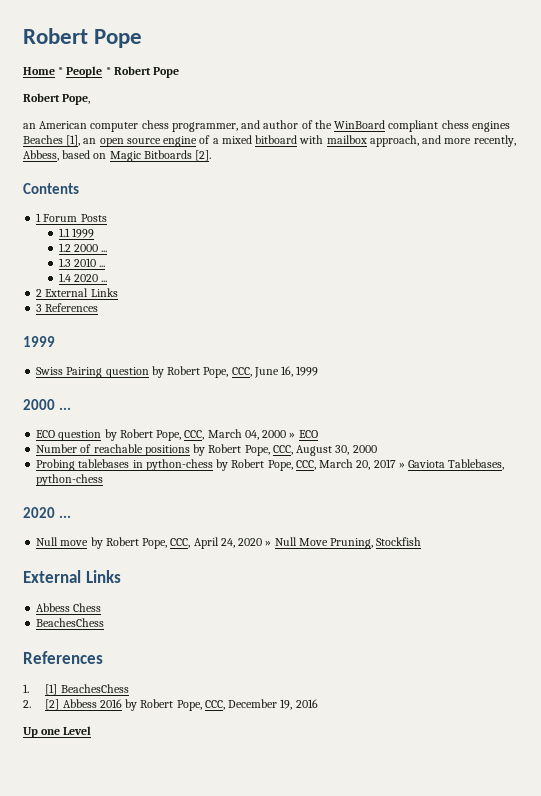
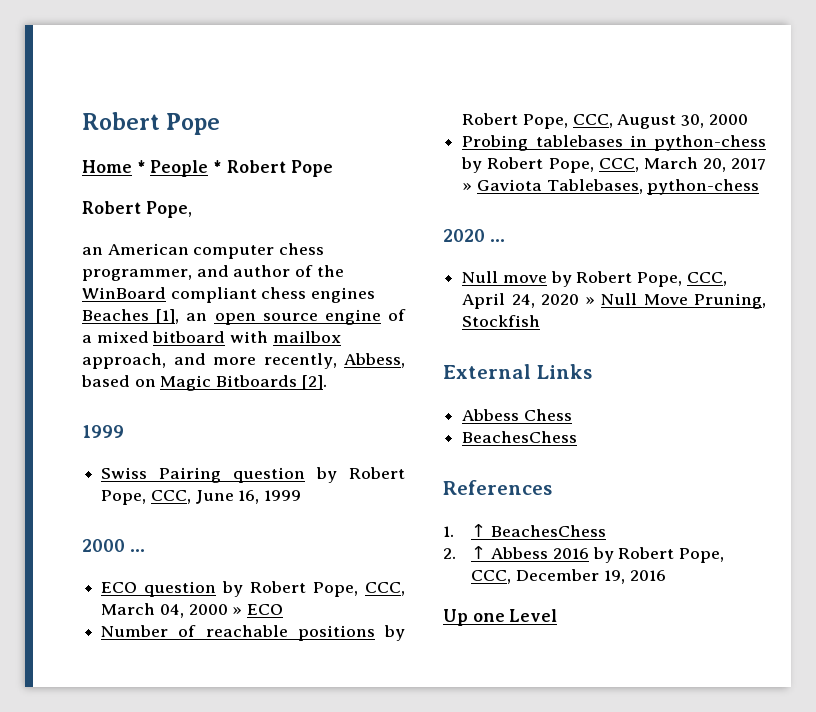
[23,183,79,194] [36,213,107,222] [58,228,94,238] [58,243,108,252] [58,258,106,267] [58,273,108,282] [36,288,118,297] [36,303,99,312] // Contents // 1 Forum Posts // 1.1 1999 // 1.2 2000 ... // 1.3 2010 ... // 1.4 2020 ... // 2 External Links // 3 References -> (327, 382) none
[45,684,58,695] [1] -> [471,524,487,537] ↑
[45,699,60,710] [2] -> [471,546,487,559] ↑

